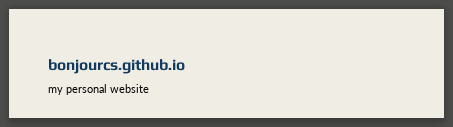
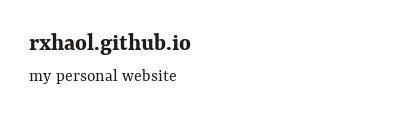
[48,59,185,74] bonjourcs.github.io -> [29,33,191,55] rxhaol.github.io

